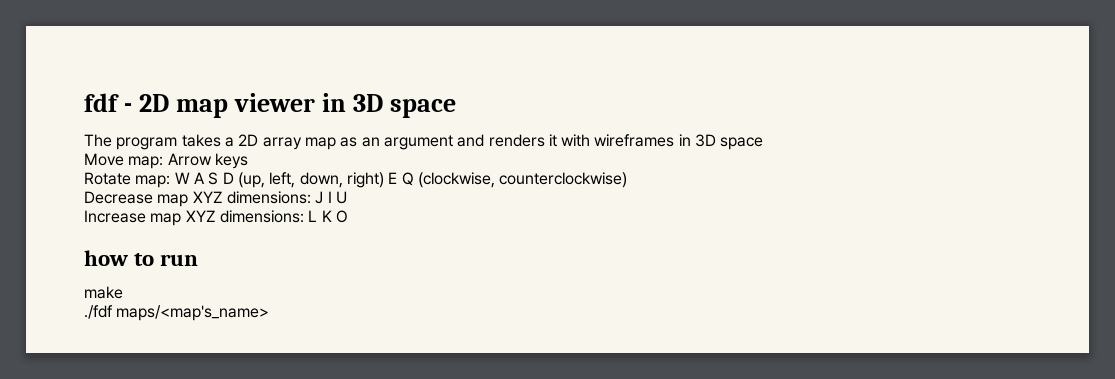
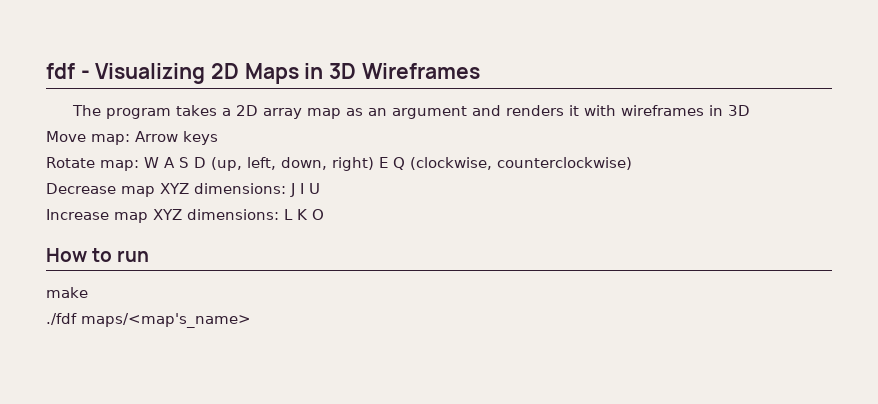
[139,93,457,118] 2D map viewer in 3D space -> [95,63,480,84] Visualizing 2D Maps in 3D Wireframes
[720,137,764,150] space -> (750, 110) none
[84,250,128,266] how -> [46,248,87,262] How

